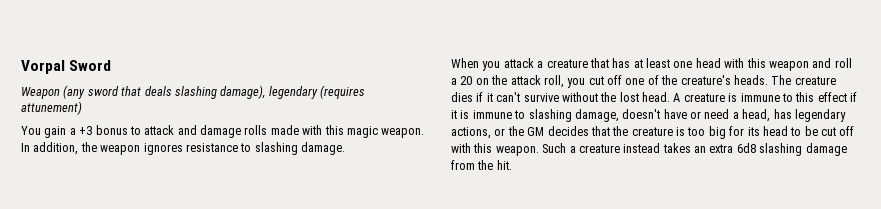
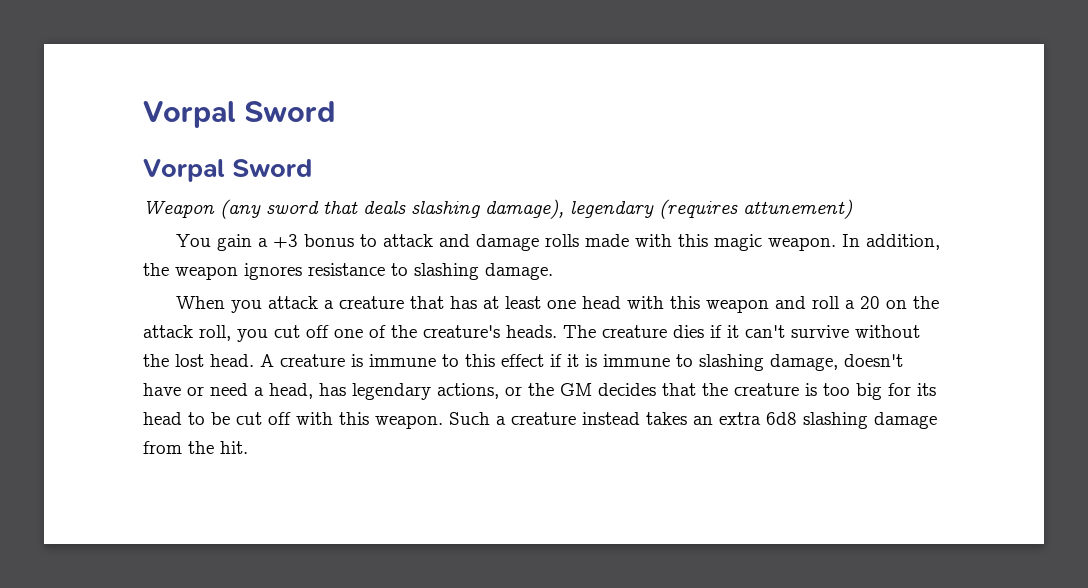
[21,60,112,74] Vorpal Sword -> [143,101,336,128] [143,159,313,182] Vorpal Sword // Vorpal Sword

